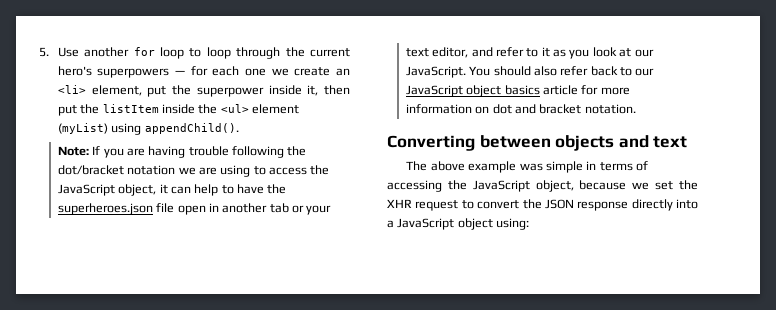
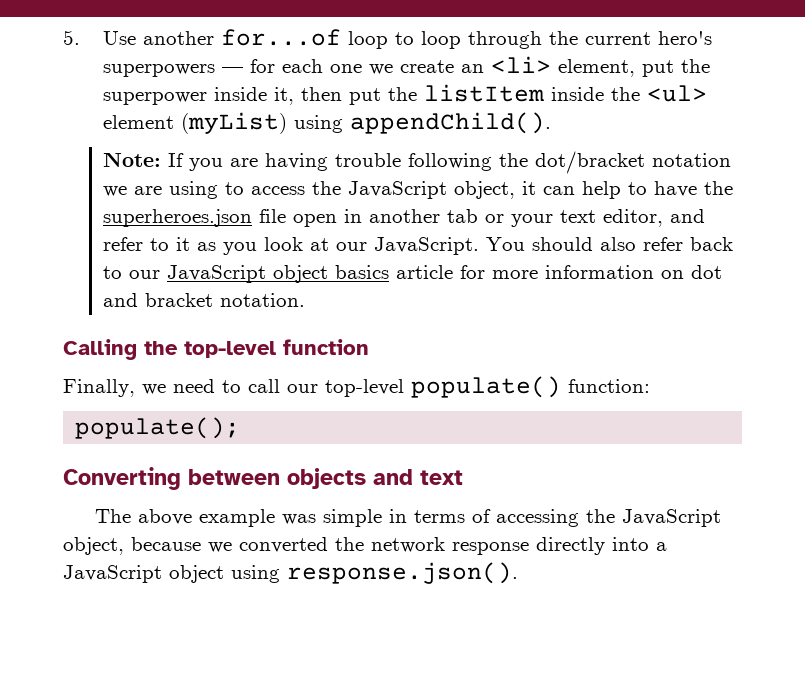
[133,47,155,56] for -> [221,29,342,46] for...of
(636, 109) none -> [63,339,369,360] [63,376,650,398] [75,417,241,439] // Calling the top-level function // Finally, we need to call our top-level populate() function: // populate();
[655,180,698,190] [387,199,574,211] set the XHR request to convert the JSON -> [239,537,445,553] converted the network
[496,218,530,230] using: -> [231,562,518,584] using response.json().

